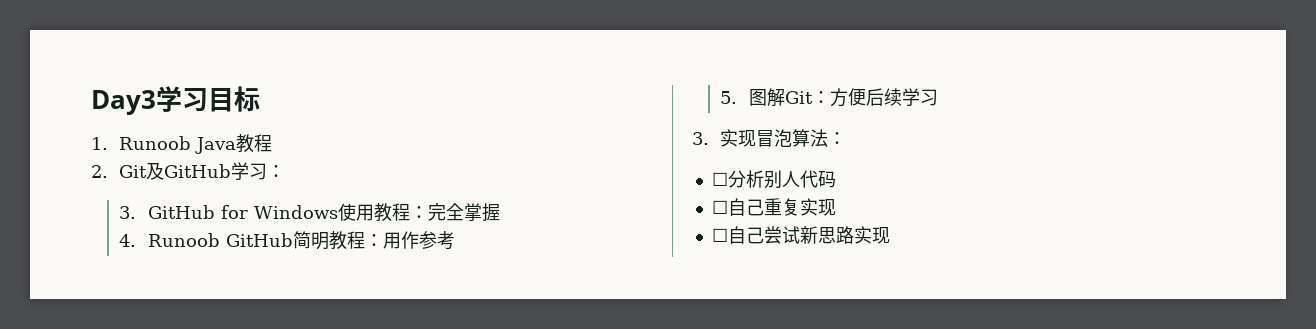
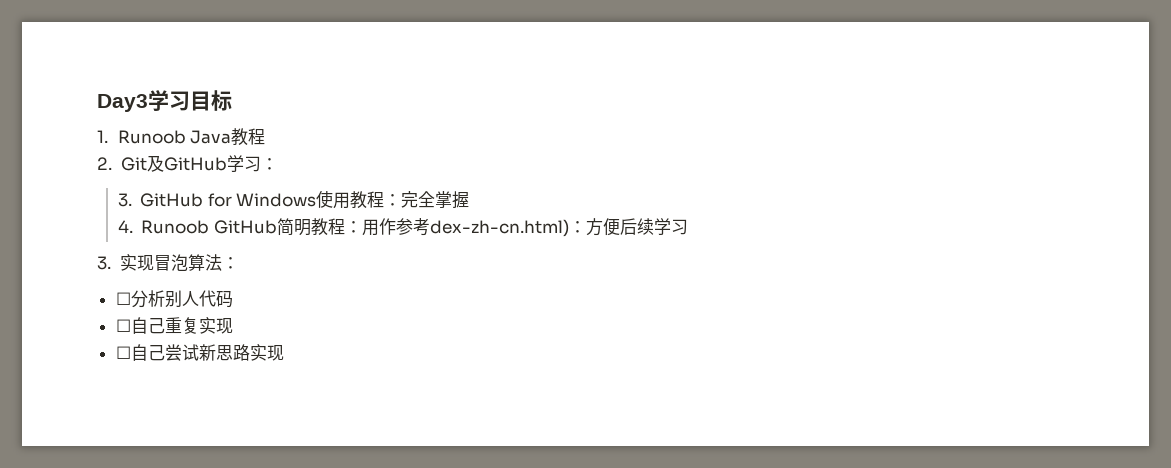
[720,88,813,107] // 5.图解Git -> [429,219,569,237] dex-zh-cn.html)

